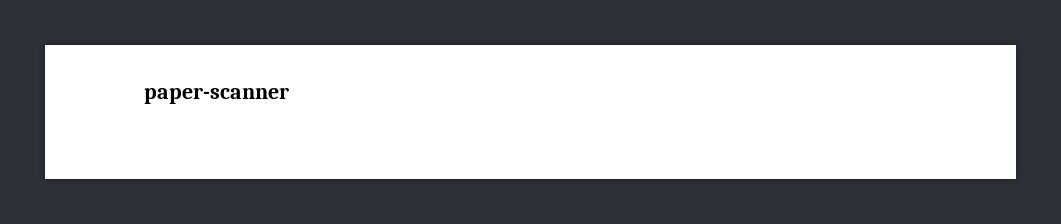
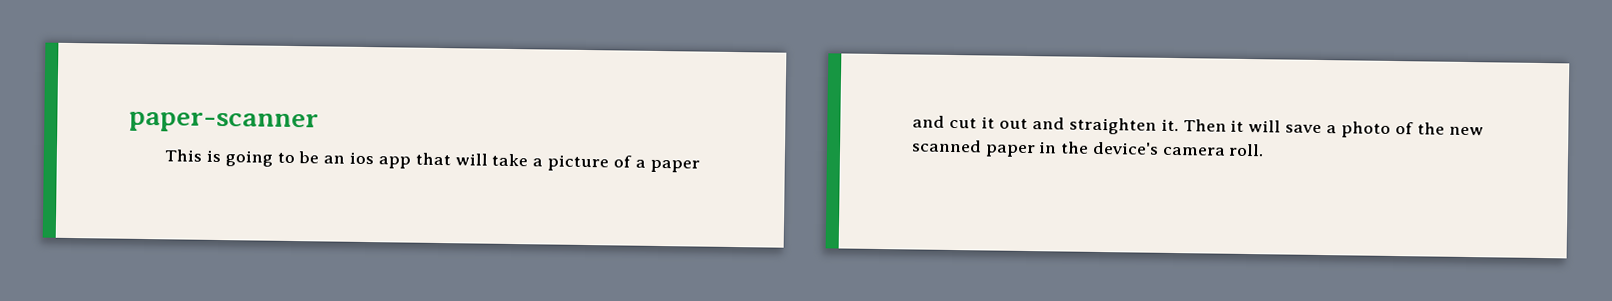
(289, 95) none -> [164,149,700,173] [912,115,1484,138] [911,139,1265,158] // This is going to be an ios app that will take a picture of a paper and cut it out and straighten it. Then it will save a photo of the new scanned paper in the device's camera roll.

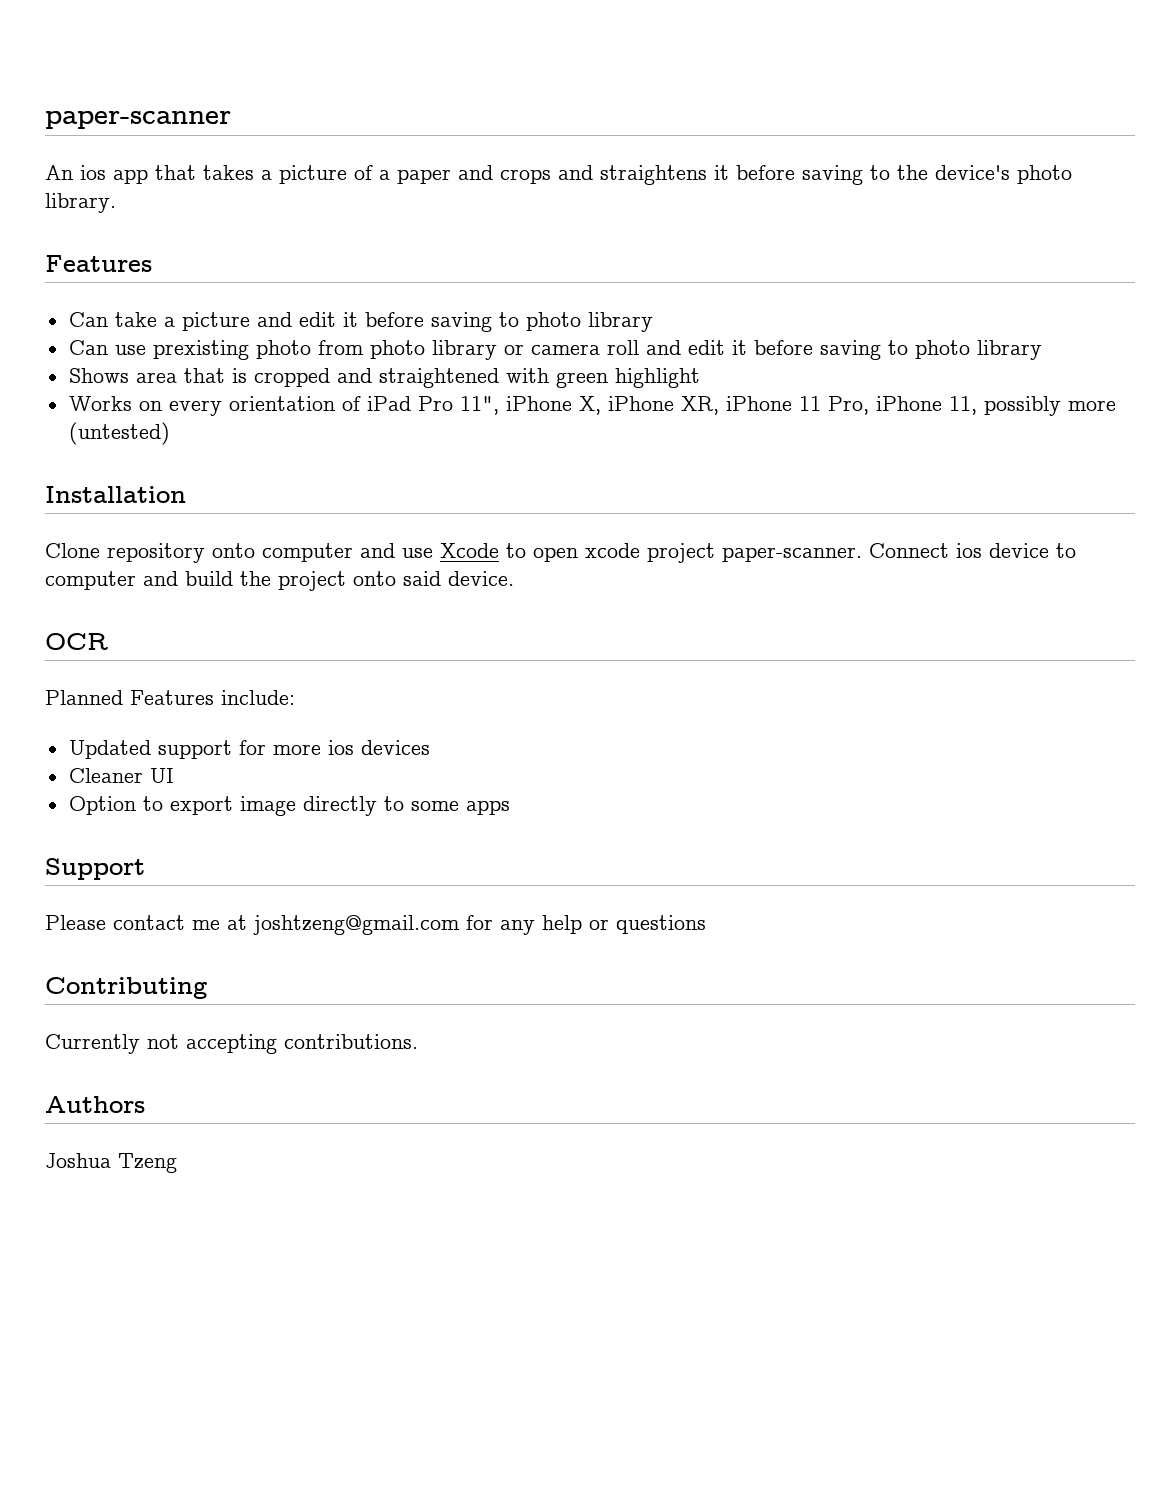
[164,149,345,167] This is going to be an -> [45,165,73,180] An
[454,153,529,167] will take -> [203,165,254,180] takes
[948,116,1484,138] [911,139,1265,158] cut it out and straighten it. Then it will save a photo of the new scanned paper in the device's camera roll. -> [500,165,1072,185] [45,193,116,213] [45,255,152,272] [68,312,653,332] [68,340,1042,360] [68,368,700,388] [68,396,1116,416] [68,422,170,445] [45,486,186,503] [45,543,1076,563] [45,571,514,591] [45,633,108,650] [45,690,295,705] [68,740,430,759] [68,768,174,783] [68,796,510,816] [45,858,145,880] [45,915,706,935] [45,977,207,999] [45,1034,418,1054] [45,1096,145,1113] [45,1153,177,1173] crops and straightens it before saving to the device's photo library. // Features // Can take a picture and edit it before saving to photo library // Can use prexisting photo from photo library or camera roll and edit it before saving to photo library // Shows area that is cropped and straightened with green highlight // Works on every orientation of iPad Pro 11", iPhone X, iPhone XR, iPhone 11 Pro, iPhone 11, possibly more (untested) // Installation // Clone repository onto computer and use Xcode to open xcode project paper-scanner. Connect ios device to computer and build the project onto said device. // OCR // Planned Features include: // Updated support for more ios devices // Cleaner UI // Option to export image directly to some apps // Support // Please contact me at joshtzeng@gmail.com for any help or questions // Contributing // Currently not accepting contributions. // Authors // Joshua Tzeng

